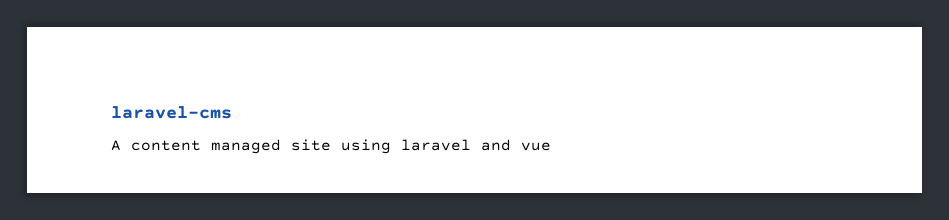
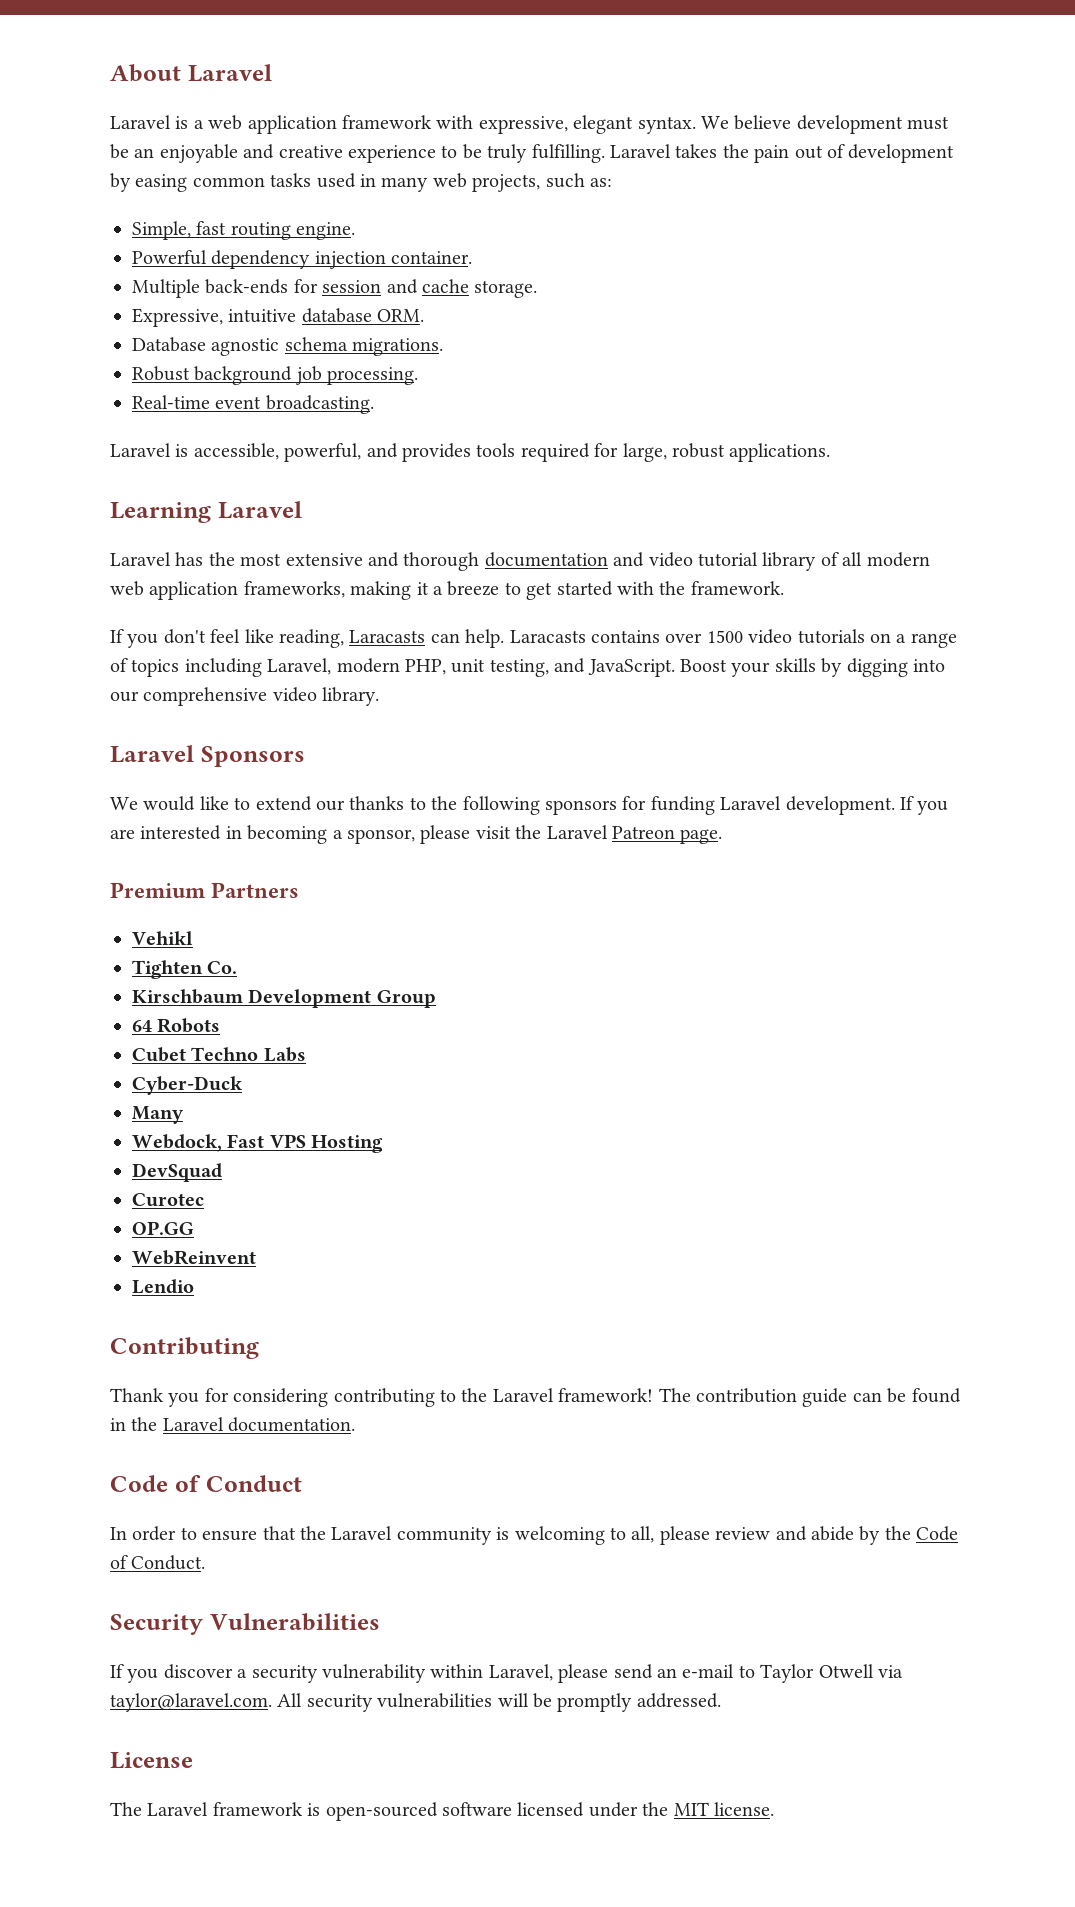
[111,106,232,119] [111,139,551,154] laravel-cms // A content managed site using laravel and vue -> [110,64,272,82] [110,115,950,134] [110,144,955,163] [110,173,612,192] [132,221,356,240] [132,250,473,269] [132,279,538,298] [132,308,425,327] [132,337,444,356] [132,366,419,385] [132,395,374,414] [110,443,831,462] [110,501,302,523] [110,552,930,571] [110,581,784,600] [110,629,957,648] [110,658,945,677] [110,687,380,706] [110,745,305,767] [110,796,949,815] [110,825,723,844] [110,882,300,898] [132,931,193,945] [132,960,238,979] [132,989,436,1008] [132,1018,221,1033] [132,1047,306,1062] [132,1076,243,1095] [132,1106,184,1124] [132,1134,384,1153] [132,1163,222,1182] [132,1193,204,1207] [132,1221,194,1235] [132,1250,256,1265] [132,1279,194,1294] [110,1337,259,1359] [110,1388,961,1407] [110,1417,356,1432] [110,1475,302,1492] [110,1526,959,1545] [110,1555,206,1570] [110,1613,380,1635] [110,1664,903,1683] [110,1693,721,1712] [110,1752,193,1769] [110,1802,774,1821] About Laravel // Laravel is a web application framework with expressive, elegant syntax. We believe development must be an enjoyable and creative experience to be truly fulfilling. Laravel takes the pain out of development by easing common tasks used in many web projects, such as: // Simple, fast routing engine. // Powerful dependency injection container. // Multiple back-ends for session and cache storage. // Expressive, intuitive database ORM. // Database agnostic schema migrations. // Robust background job processing. // Real-time event broadcasting. // Laravel is accessible, powerful, and provides tools required for large, robust applications. // Learning Laravel // Laravel has the most extensive and thorough documentation and video tutorial library of all modern web application frameworks, making it a breeze to get started with the framework. // If you don't feel like reading, Laracasts can help. Laracasts contains over 1500 video tutorials on a range of topics including Laravel, modern PHP, unit testing, and JavaScript. Boost your skills by digging into our comprehensive video library. // Laravel Sponsors // We would like to extend our thanks to the following sponsors for funding Laravel development. If you are interested in becoming a sponsor, please visit the Laravel Patreon page. // Premium Partners // Vehikl // Tighten Co. // Kirschbaum Development Group // 64 Robots // Cubet Techno Labs // Cyber-Duck // Many // Webdock, Fast VPS Hosting // DevSquad // Curotec // OP.GG // WebReinvent // Lendio // Contributing // Thank you for considering contributing to the Laravel framework! The contribution guide can be found in the Laravel documentation. // Code of Conduct // In order to ensure that the Laravel community is welcoming to all, please review and abide by the Code of Conduct. // Security Vulnerabilities // If you discover a security vulnerability within Laravel, please send an e-mail to Taylor Otwell via taylor@laravel.com. All security vulnerabilities will be promptly addressed. // License // The Laravel framework is open-sourced software licensed under the MIT license.

